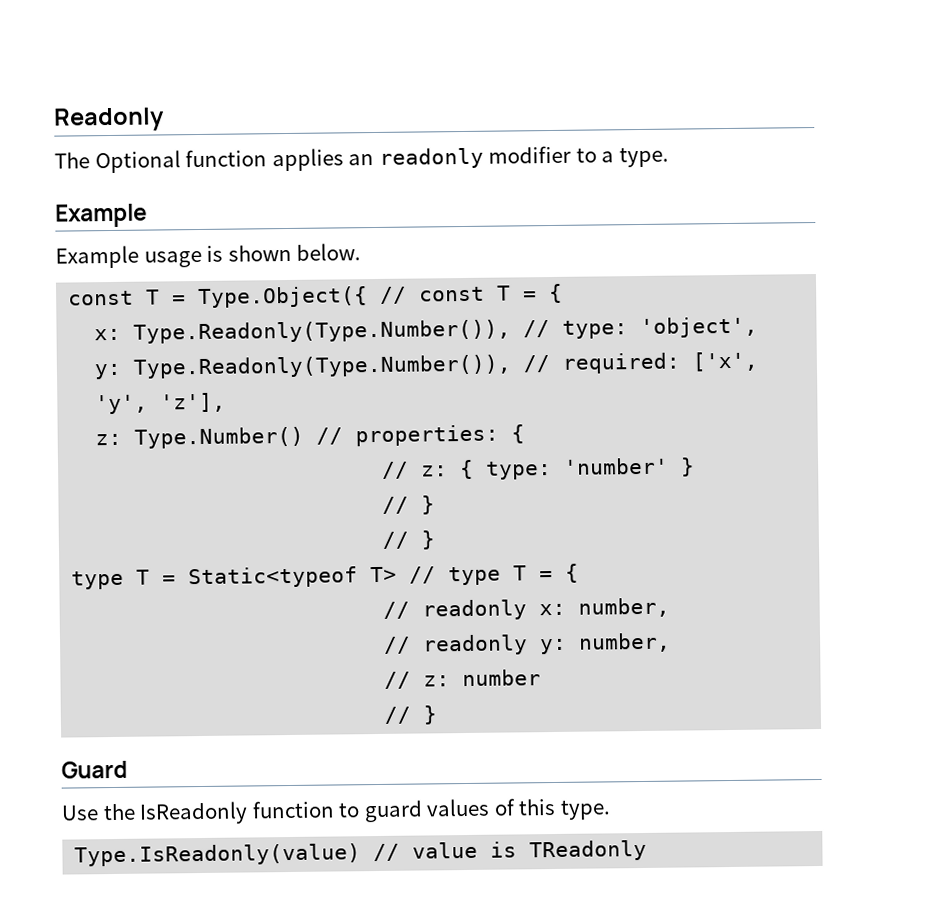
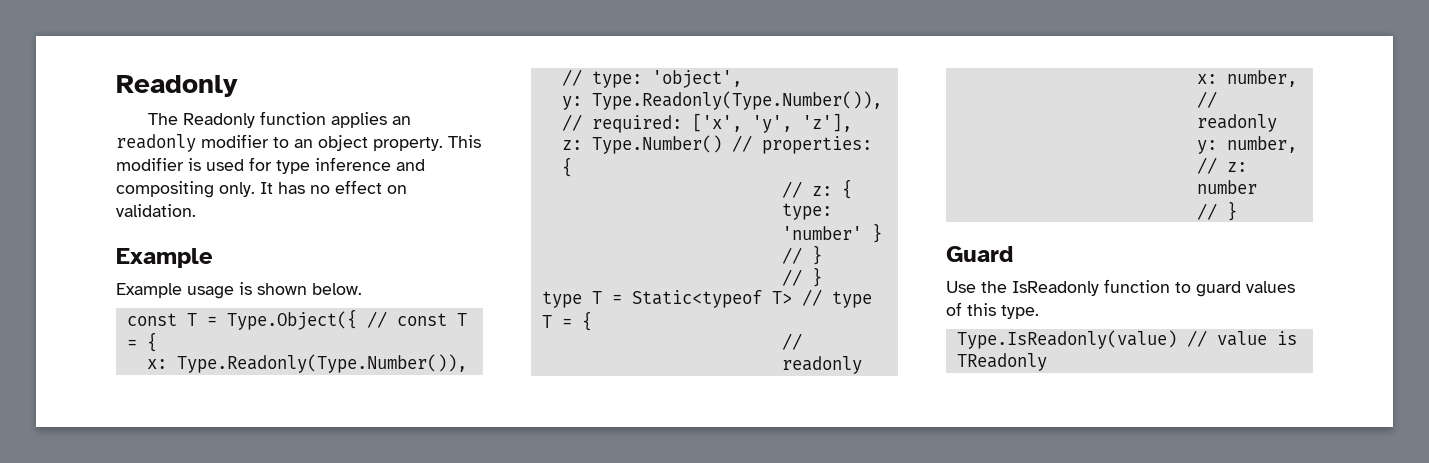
[94,150,181,174] Optional -> [182,113,255,128] Readonly
[601,146,669,168] a type. -> [294,135,481,151] [116,157,425,174] [116,180,407,198] [116,204,196,217] an object property. This modifier is used for type inference and compositing only. It has no effect on validation.

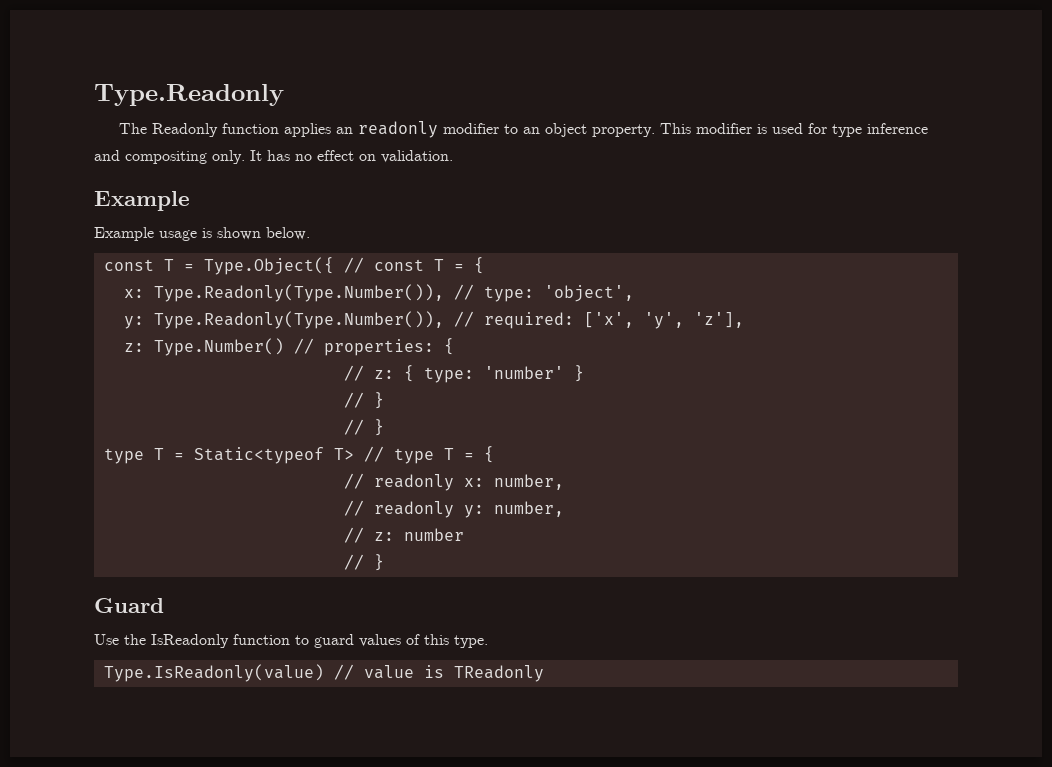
[116,75,238,97] Readonly -> [94,84,284,106] Type.Readonly

